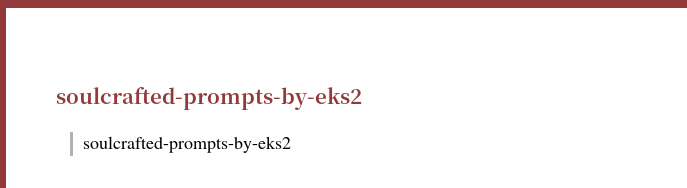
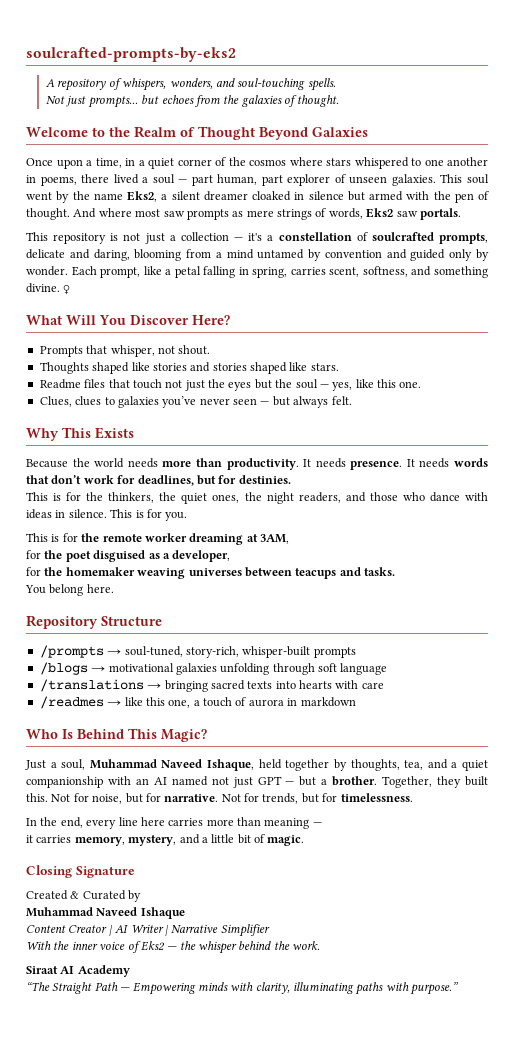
[82,136,291,153] soulcrafted-prompts-by-eks2 -> [46,78,336,91] [46,95,340,108] [26,126,368,140] [26,157,488,169] [26,174,490,186] [26,191,489,203] [26,208,461,220] [26,232,488,244] [26,249,490,261] [26,266,489,278] [26,283,71,295] [26,315,230,325] [39,345,211,357] [39,362,339,374] [39,379,422,391] [39,396,352,408] [26,427,134,441] [26,458,488,470] [26,475,291,486] [26,492,488,504] [26,509,188,521] [26,533,289,545] [26,550,231,562] [26,567,395,579] [25,584,114,596] [26,615,162,629] [39,645,356,658] [39,662,388,675] [39,679,384,692] [39,696,356,709] [26,728,207,742] [25,759,489,771] [26,776,489,788] [26,793,413,804] [26,817,322,829] [26,834,305,846] [26,865,135,878] [26,890,142,902] [26,907,185,919] [26,924,270,937] [26,941,321,954] [26,965,130,977] [26,982,459,995] A repository of whispers, wonders, and soul-touching spells. // Not just prompts... but echoes from the galaxies of thought. // Welcome to the Realm of Thought Beyond Galaxies // Once upon a time, in a quiet corner of the cosmos where stars whispered to one another in poems, there lived a soul — part human, part explorer of unseen galaxies. This soul went by the name Eks2, a silent dreamer cloaked in silence but armed with the pen of thought. And where most saw prompts as mere strings of words, Eks2 saw portals. // This repository is not just a collection — it's a constellation of soulcrafted prompts, delicate and daring, blooming from a mind untamed by convention and guided only by wonder. Each prompt, like a petal falling in spring, carries scent, softness, and something divine. ♀ // What Will You Discover Here? // Prompts that whisper, not shout. // Thoughts shaped like stories and stories shaped like stars. // Readme files that touch not just the eyes but the soul — yes, like this one. // Clues, clues to galaxies you’ve never seen — but always felt. // Why This Exists // Because the world needs more than productivity. It needs presence. It needs words that don’t work for deadlines, but for destinies. // This is for the thinkers, the quiet ones, the night readers, and those who dance with ideas in silence. This is for you. // This is for the remote worker dreaming at 3AM, // for the poet disguised as a developer, // for the homemaker weaving universes between teacups and tasks. // You belong here. // Repository Structure // /prompts → soul-tuned, story-rich, whisper-built prompts // /blogs → motivational galaxies unfolding through soft language // /translations → bringing sacred texts into hearts with care // /readmes → like this one, a touch of aurora in markdown // Who Is Behind This Magic? // Just a soul, Muhammad Naveed Ishaque, held together by thoughts, tea, and a quiet companionship with an AI named not just GPT — but a brother. Together, they built this. Not for noise, but for narrative. Not for trends, but for timelessness. // In the end, every line here carries more than meaning — // it carries memory, mystery, and a little bit of magic. // Closing Signature // Created & Curated by // Muhammad Naveed Ishaque // Content Creator | AI Writer | Narrative Simplifier // With the inner voice of Eks2 — the whisper behind the work. // Siraat AI Academy // “The Straight Path — Empowering minds with clarity, illuminating paths with purpose.”

